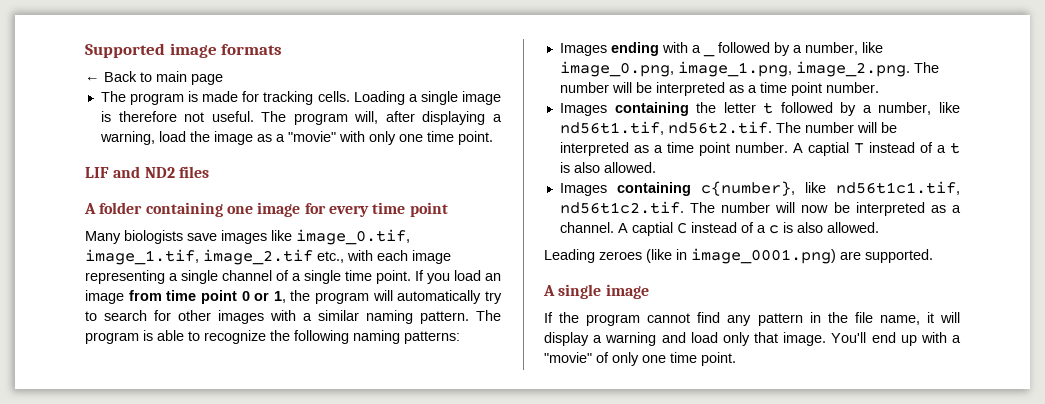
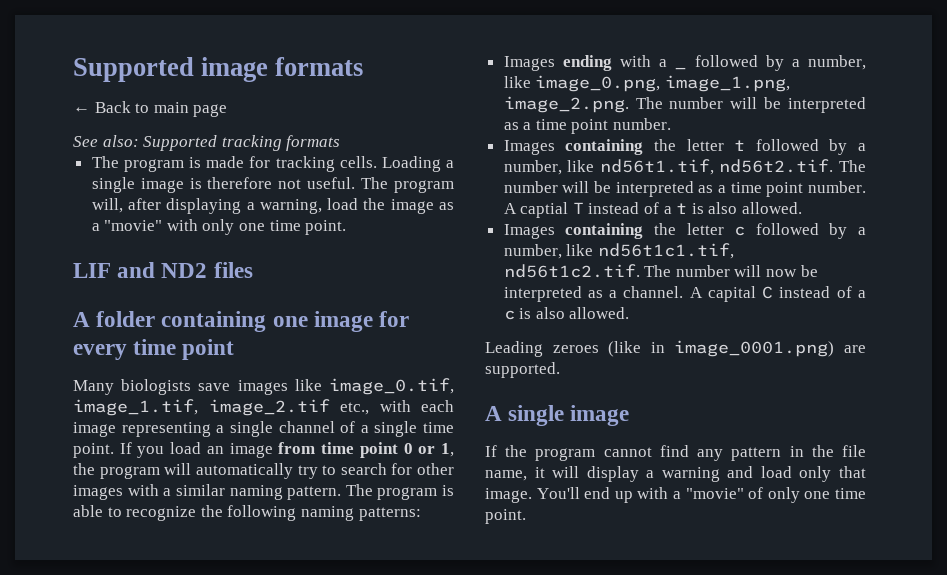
(223, 79) none -> [73,135,341,151] // See also: Supported tracking formats
[700,181,795,196] c{number}, -> [653,223,866,239] [503,244,562,259] the letter c followed by a number,
[631,222,673,236] captial -> [707,286,756,302] capital

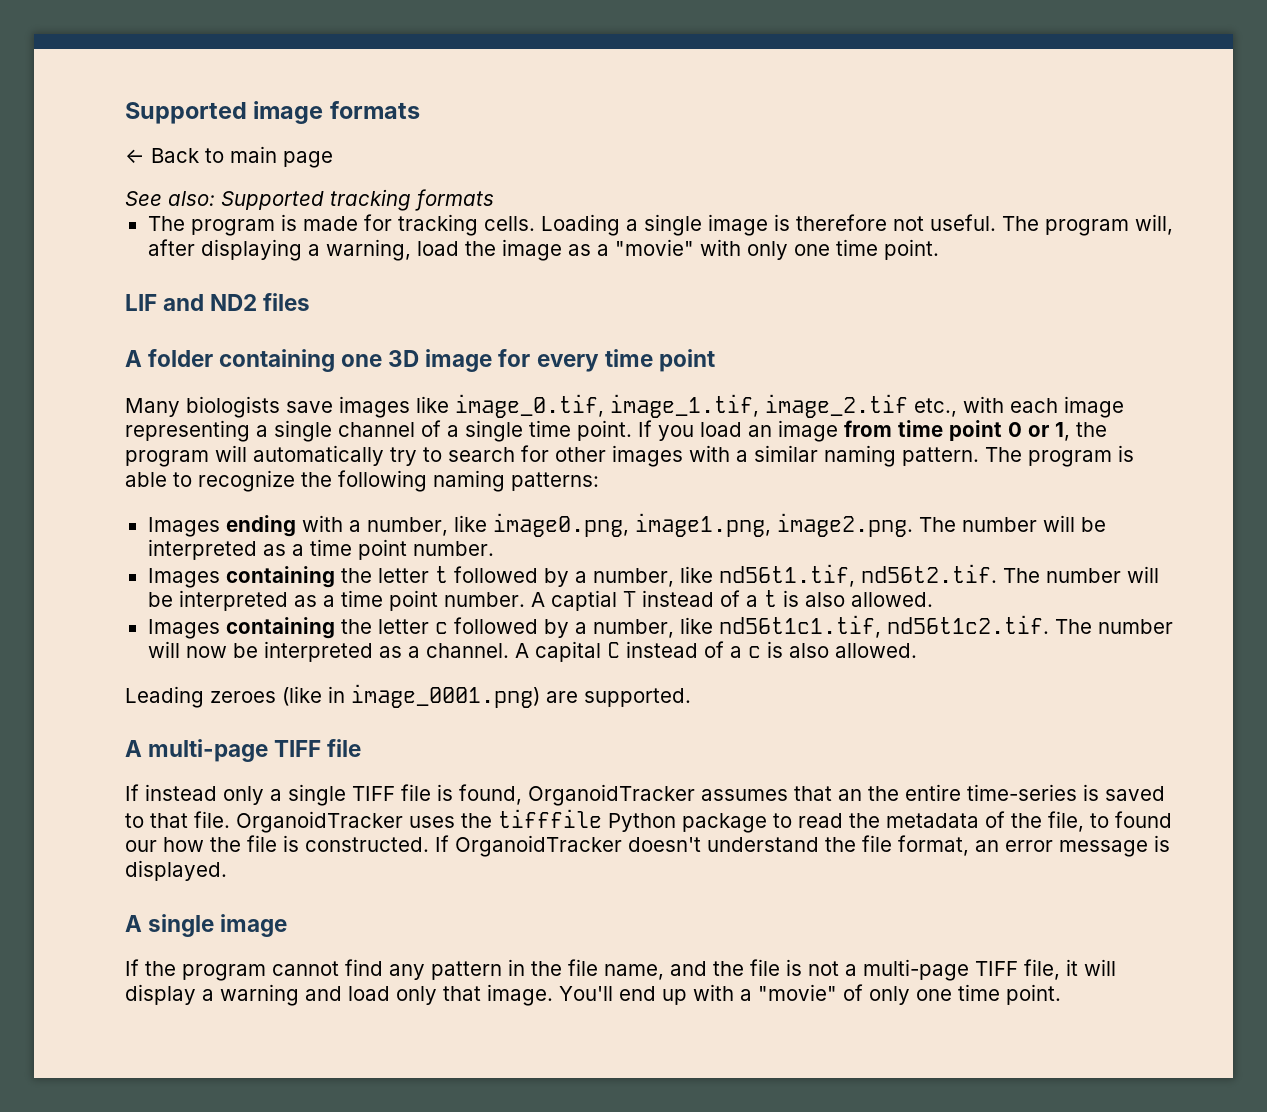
(308, 321) none -> [388,350,420,367] 3D
[675,67,687,70] [694,55,866,71] [503,75,790,92] [503,96,629,113] _ followed by a number, like image_0.png, image_1.png, image_2.png. -> [366,513,913,537] number, like image0.png, image1.png, image2.png.
(560, 370) none -> [125,739,362,762] [125,784,1165,806] [125,809,1172,833] [125,835,1170,857] [125,860,227,881] // A multi-page TIFF file // If instead only a single TIFF file is found, OrganoidTracker assumes that an the entire time-series is saved to that file. OrganoidTracker uses the tifffile Python package to read the metadata of the file, to found our how the file is constructed. If OrganoidTracker doesn't understand the file format, an error message is displayed.
(527, 475) none -> [670,959,1060,981] and the file is not a multi-page TIFF file,

